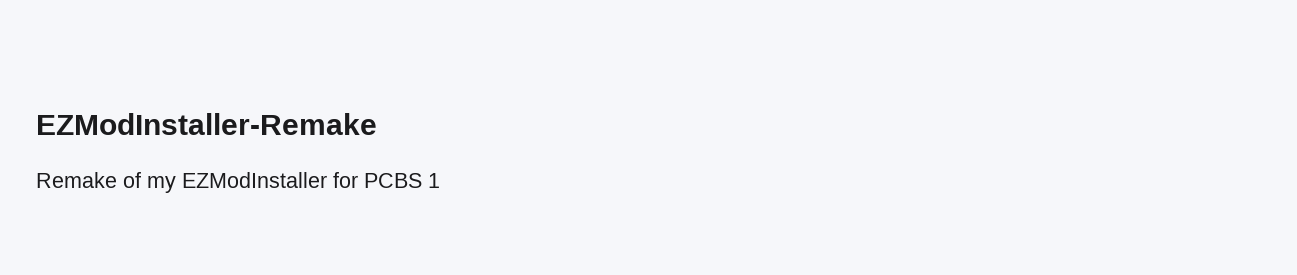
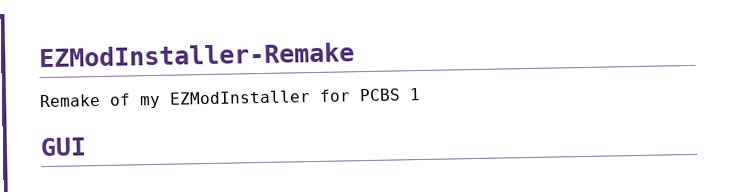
(440, 180) none -> [40,137,87,157] // GUI

